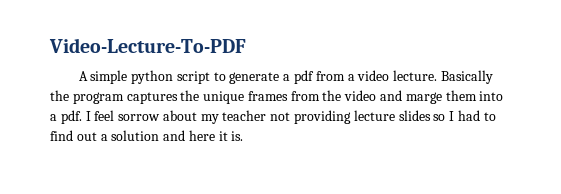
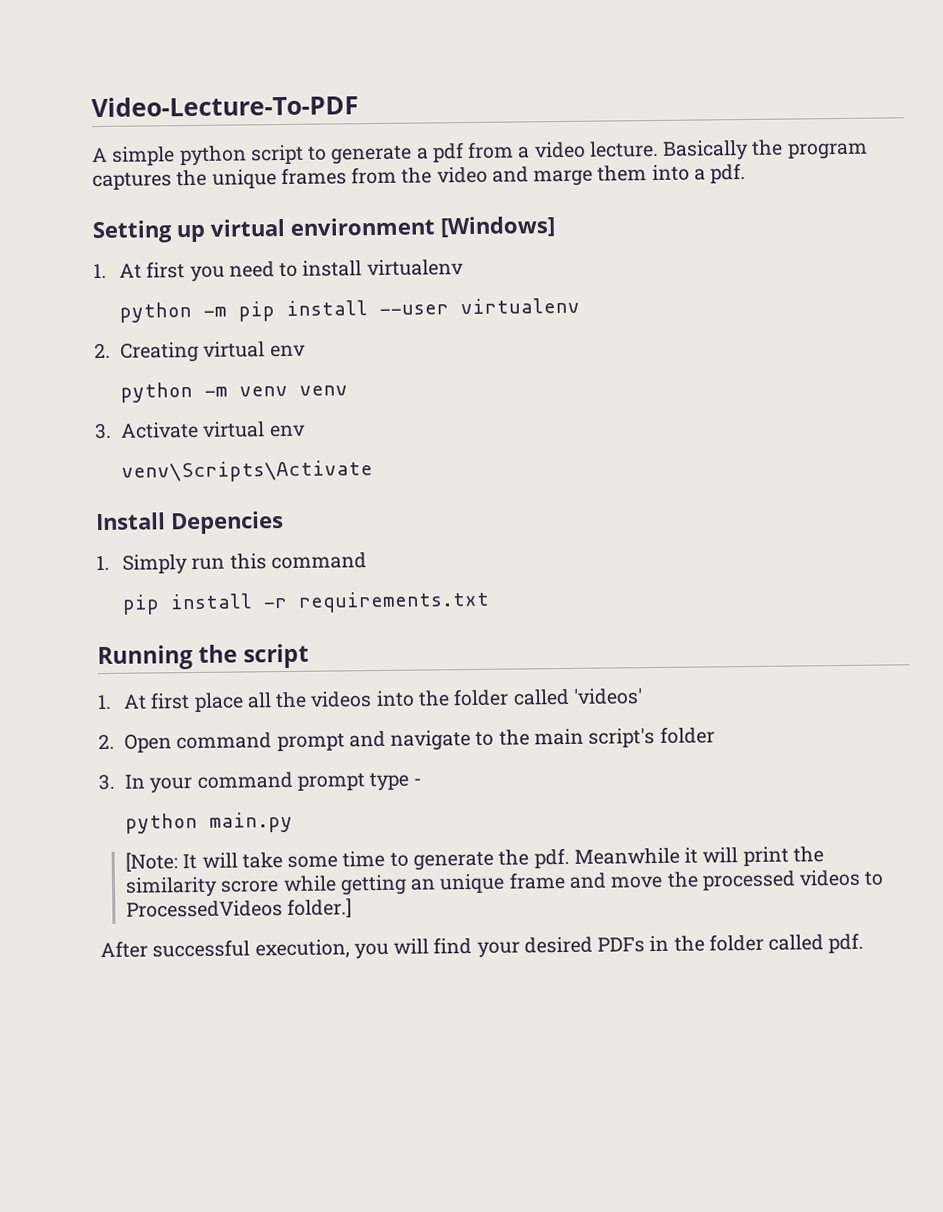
[85,110,496,124] [50,130,244,141] I feel sorrow about my teacher not providing lecture slides so I had to find out a solution and here it is. -> [92,216,556,244] [93,259,464,283] [119,297,581,323] [94,341,306,363] [120,381,349,403] [94,421,306,440] [121,460,374,483] [95,511,284,535] [96,552,367,575] [122,590,491,615] [97,643,310,671] [97,688,643,713] [98,726,715,753] [98,771,423,794] [125,811,294,834] [125,846,824,872] [125,869,885,898] [126,898,353,919] [100,932,865,960] // Setting up virtual environment [Windows] // 1. At first you need to install virtualenv // python -m pip install --user virtualenv // 2. Creating virtual env // python -m venv venv // 3. Activate virtual env // venv\Scripts\Activate // Install Depencies // 1. Simply run this command // pip install -r requirements.txt // Running the script // 1. At first place all the videos into the folder called 'videos' // 2. Open command prompt and navigate to the main script's folder // 3. In your command prompt type - // python main.py // [Note: It will take some time to generate the pdf. Meanwhile it will print the similarity scrore while getting an unique frame and move the processed videos to ProcessedVideos folder.] // After successful execution, you will find your desired PDFs in the folder called pdf.

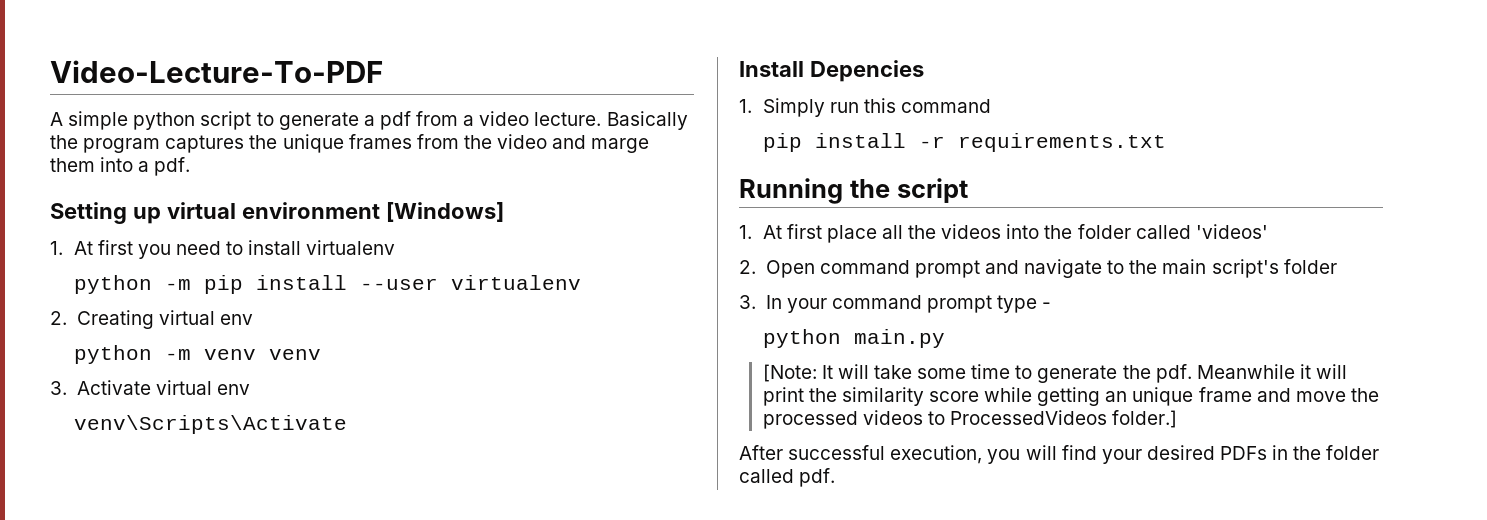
[220,880,280,893] scrore -> [928,391,979,402] score

